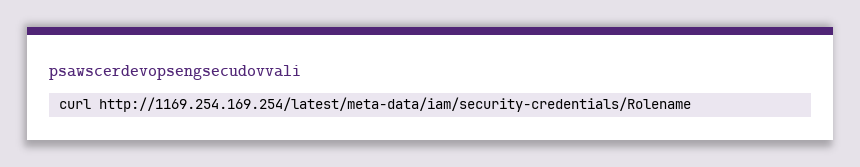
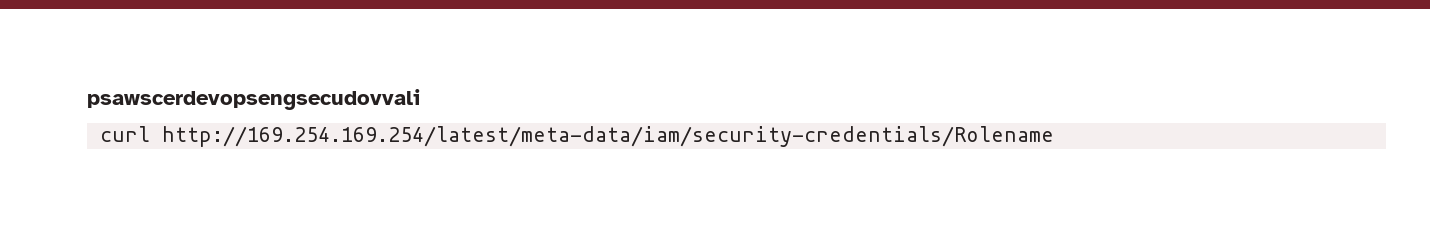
[98,97,691,112] http://1169.254.169.254/latest/meta-data/iam/security-credentials/Rolename -> [162,126,1055,147] http://169.254.169.254/latest/meta-data/iam/security-credentials/Rolename

